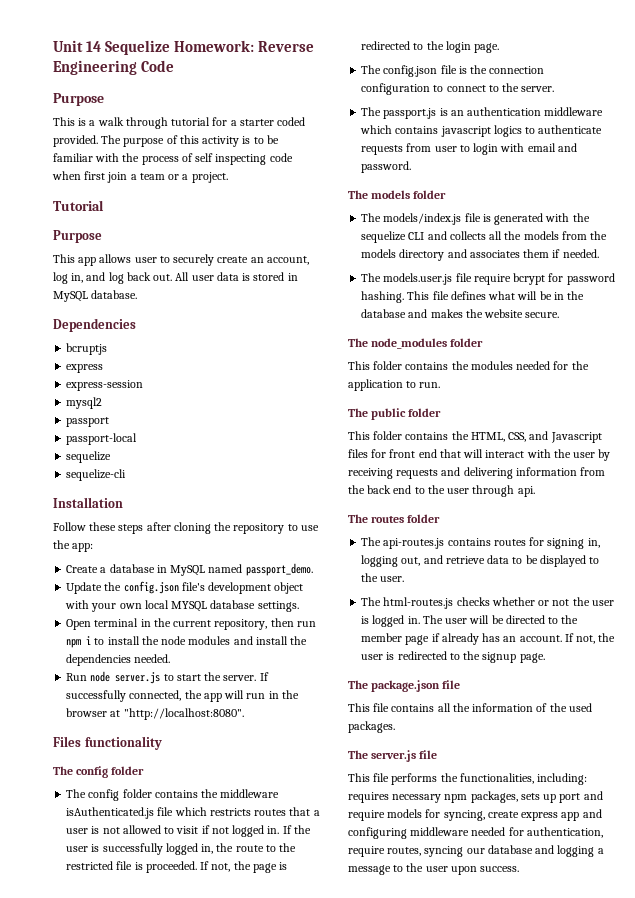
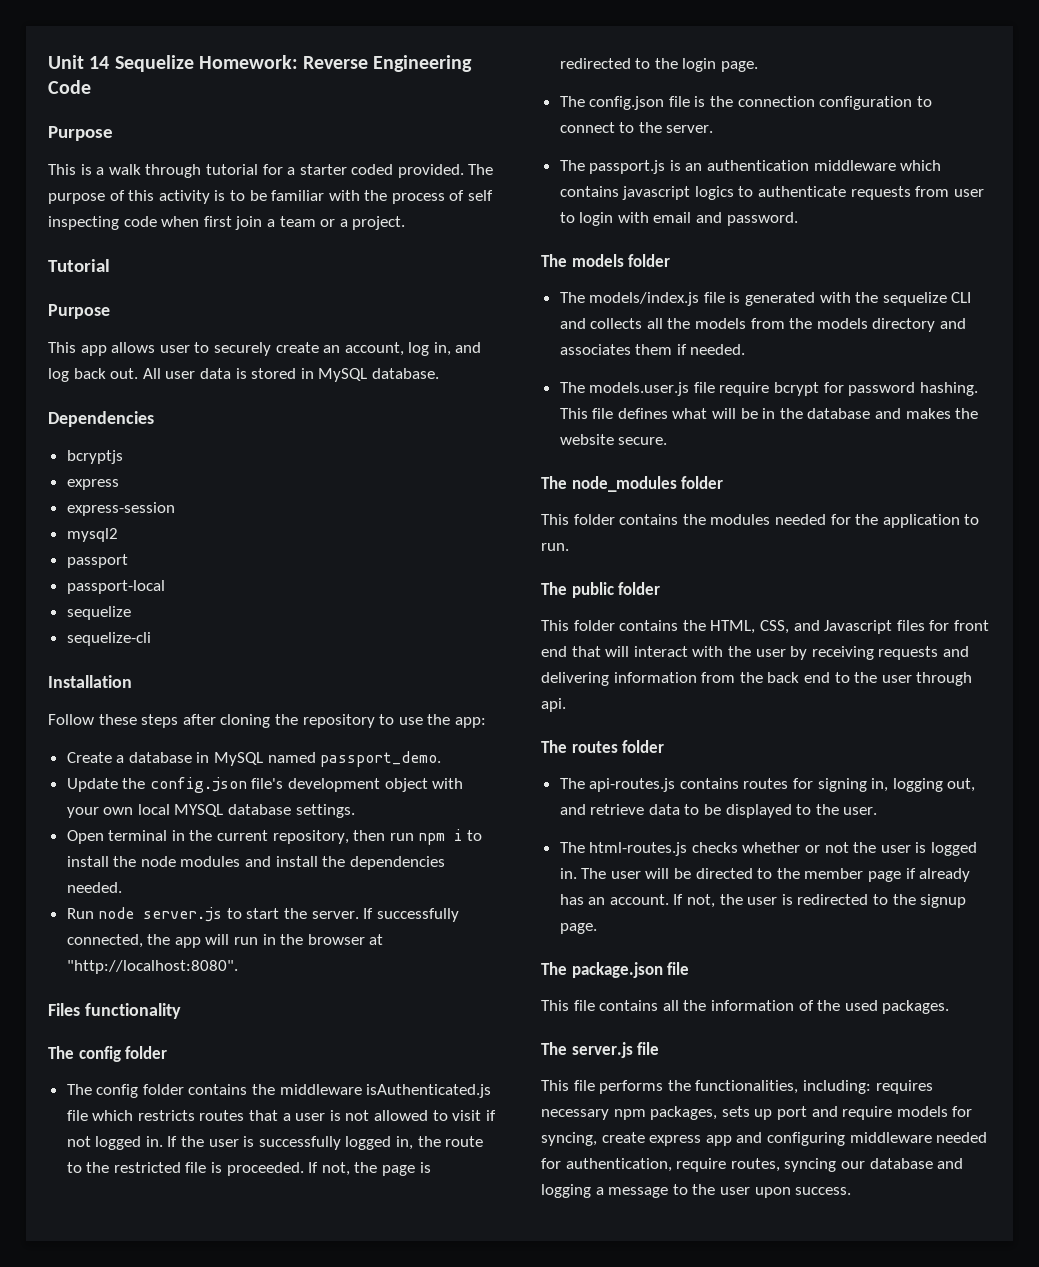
[66,343,108,355] bcruptjs -> [66,450,123,464] bcryptjs

